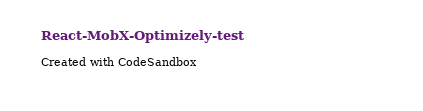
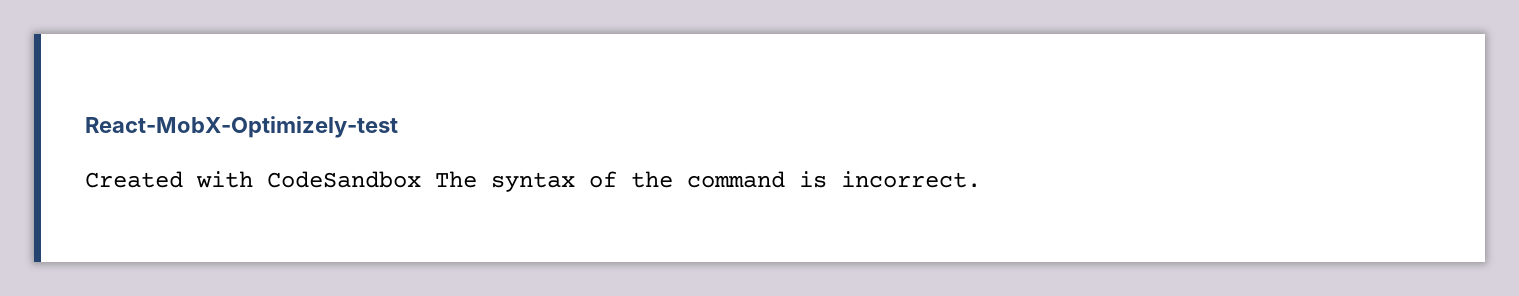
(197, 61) none -> [435,171,981,192] The syntax of the command is incorrect.

